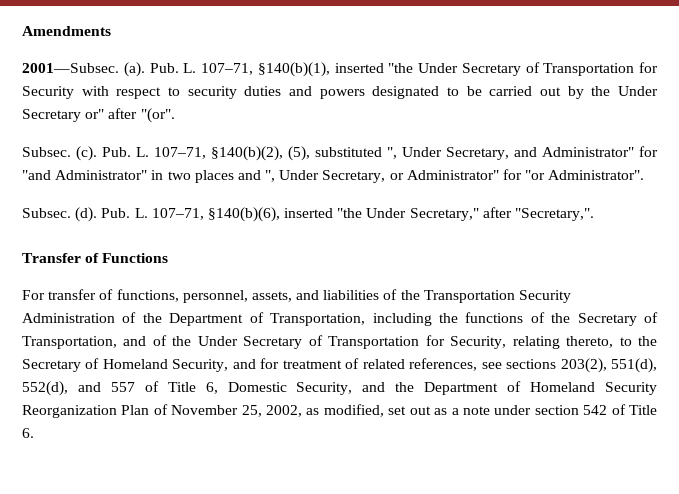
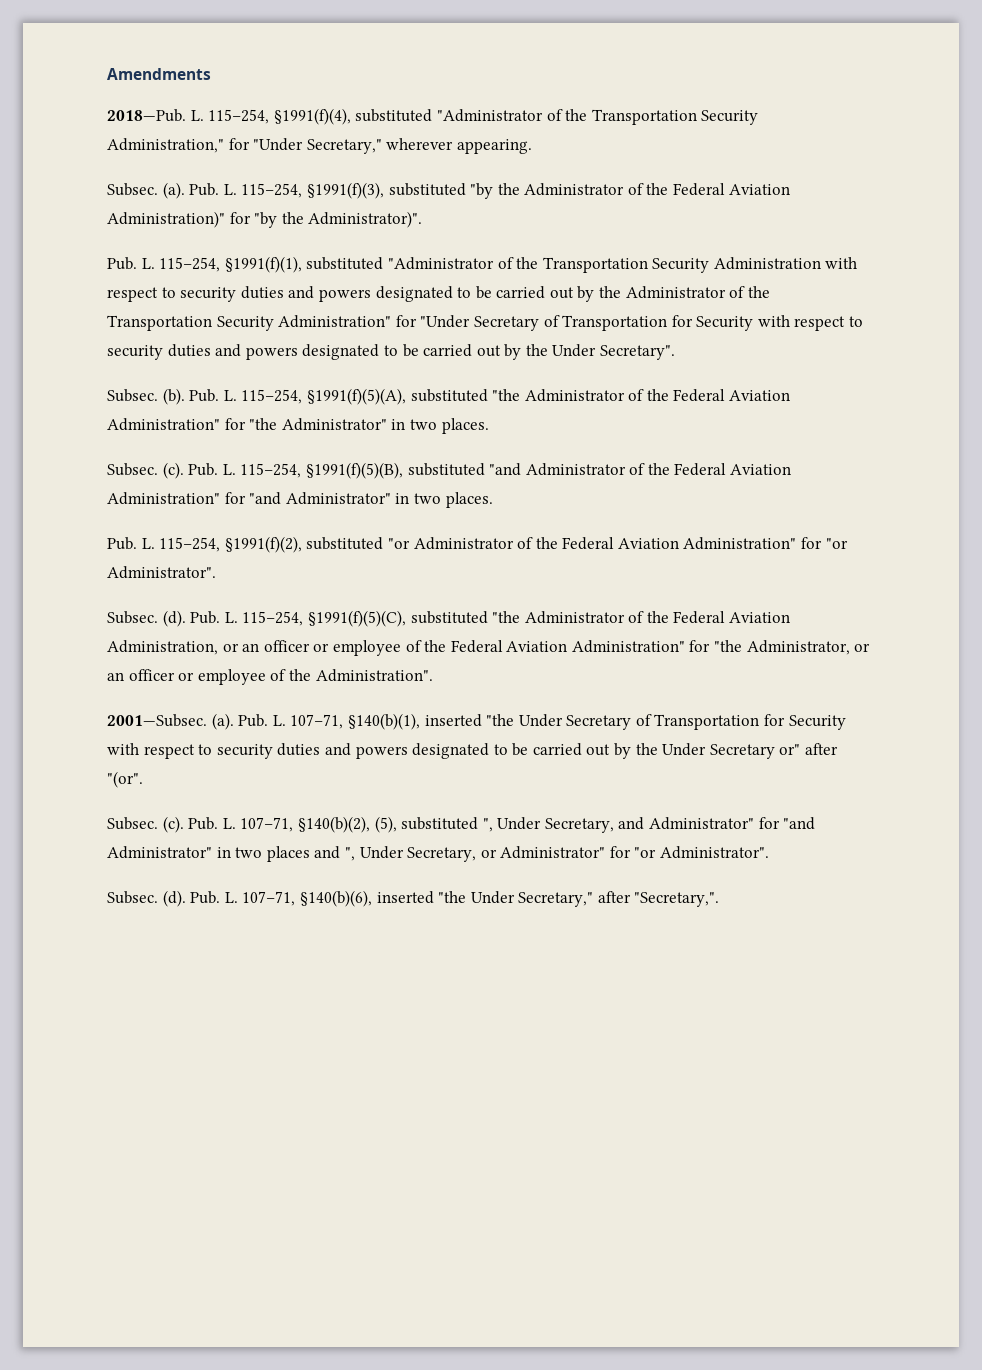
(111, 31) none -> [107,108,759,125] [107,138,532,154] [107,182,790,199] [107,211,423,228] [107,256,858,273] [107,286,770,302] [107,315,864,331] [107,344,676,360] [107,388,791,405] [107,418,489,434] [107,462,792,479] [107,492,493,508] [107,536,848,553] [107,566,216,579] [107,610,791,627] [107,640,871,656] [107,669,433,685] // 2018—Pub. L. 115–254, §1991(f)(4), substituted "Administrator of the Transportation Security Administration," for "Under Secretary," wherever appearing. // Subsec. (a). Pub. L. 115–254, §1991(f)(3), substituted "by the Administrator of the Federal Aviation Administration)" for "by the Administrator)". // Pub. L. 115–254, §1991(f)(1), substituted "Administrator of the Transportation Security Administration with respect to security duties and powers designated to be carried out by the Administrator of the Transportation Security Administration" for "Under Secretary of Transportation for Security with respect to security duties and powers designated to be carried out by the Under Secretary". // Subsec. (b). Pub. L. 115–254, §1991(f)(5)(A), substituted "the Administrator of the Federal Aviation Administration" for "the Administrator" in two places. // Subsec. (c). Pub. L. 115–254, §1991(f)(5)(B), substituted "and Administrator of the Federal Aviation Administration" for "and Administrator" in two places. // Pub. L. 115–254, §1991(f)(2), substituted "or Administrator of the Federal Aviation Administration" for "or Administrator". // Subsec. (d). Pub. L. 115–254, §1991(f)(5)(C), substituted "the Administrator of the Federal Aviation Administration, or an officer or employee of the Federal Aviation Administration" for "the Administrator, or an officer or employee of the Administration".
[22,253,169,263] [22,289,572,303] [22,312,658,326] [22,335,657,349] [22,358,657,373] [22,381,657,396] [22,404,657,418] [22,428,34,438] // Transfer of Functions // For transfer of functions, personnel, assets, and liabilities of the Transportation Security Administration of the Department of Transportation, including the functions of the Secretary of Transportation, and of the Under Secretary of Transportation for Security, relating thereto, to the Secretary of Homeland Security, and for treatment of related references, see sections 203(2), 551(d), 552(d), and 557 of Title 6, Domestic Security, and the Department of Homeland Security Reorganization Plan of November 25, 2002, as modified, set out as a note under section 542 of Title 6. -> (720, 899) none

